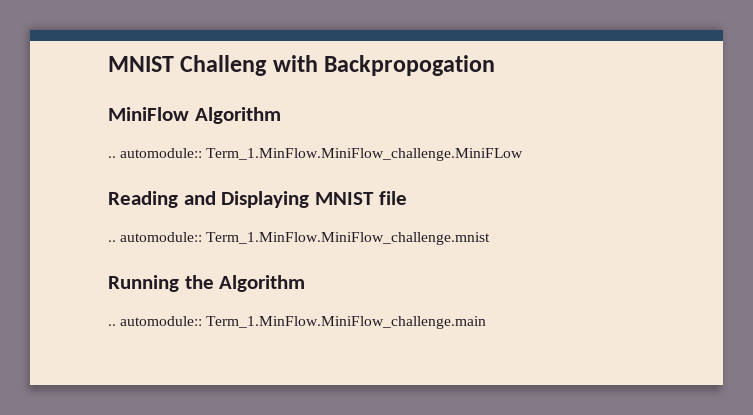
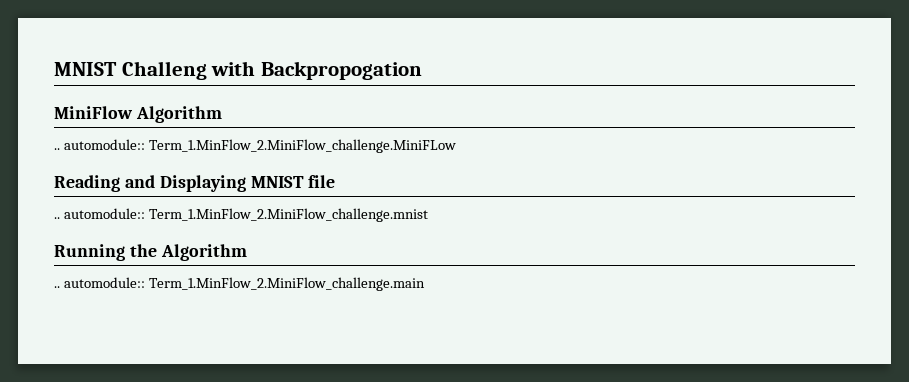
[206,148,524,161] Term_1.MinFlow.MiniFlow_challenge.MiniFLow -> [148,139,456,153] Term_1.MinFlow_2.MiniFlow_challenge.MiniFLow
[206,232,491,245] Term_1.MinFlow.MiniFlow_challenge.mnist -> [148,208,428,222] Term_1.MinFlow_2.MiniFlow_challenge.mnist
[206,316,487,329] Term_1.MinFlow.MiniFlow_challenge.main -> [148,277,425,291] Term_1.MinFlow_2.MiniFlow_challenge.main

